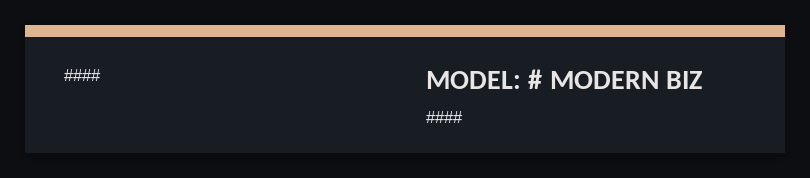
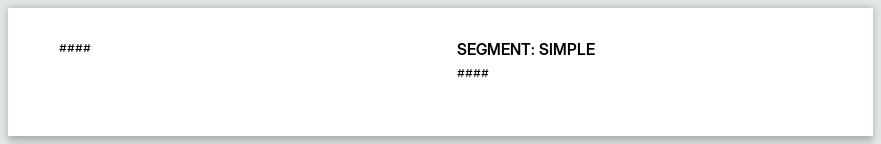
[426,69,703,89] MODEL: # MODERN BIZ -> [457,43,596,55] SEGMENT: SIMPLE

